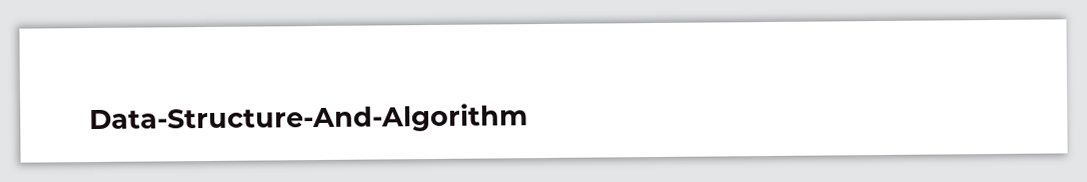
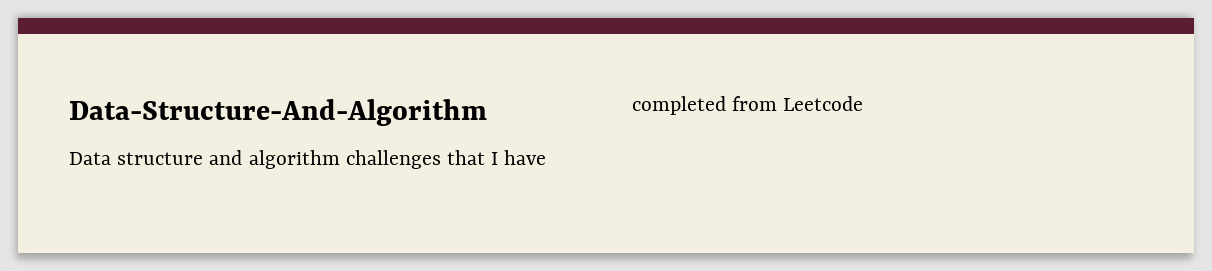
(528, 119) none -> [69,150,547,169] [632,96,864,115] // Data structure and algorithm challenges that I have completed from Leetcode

